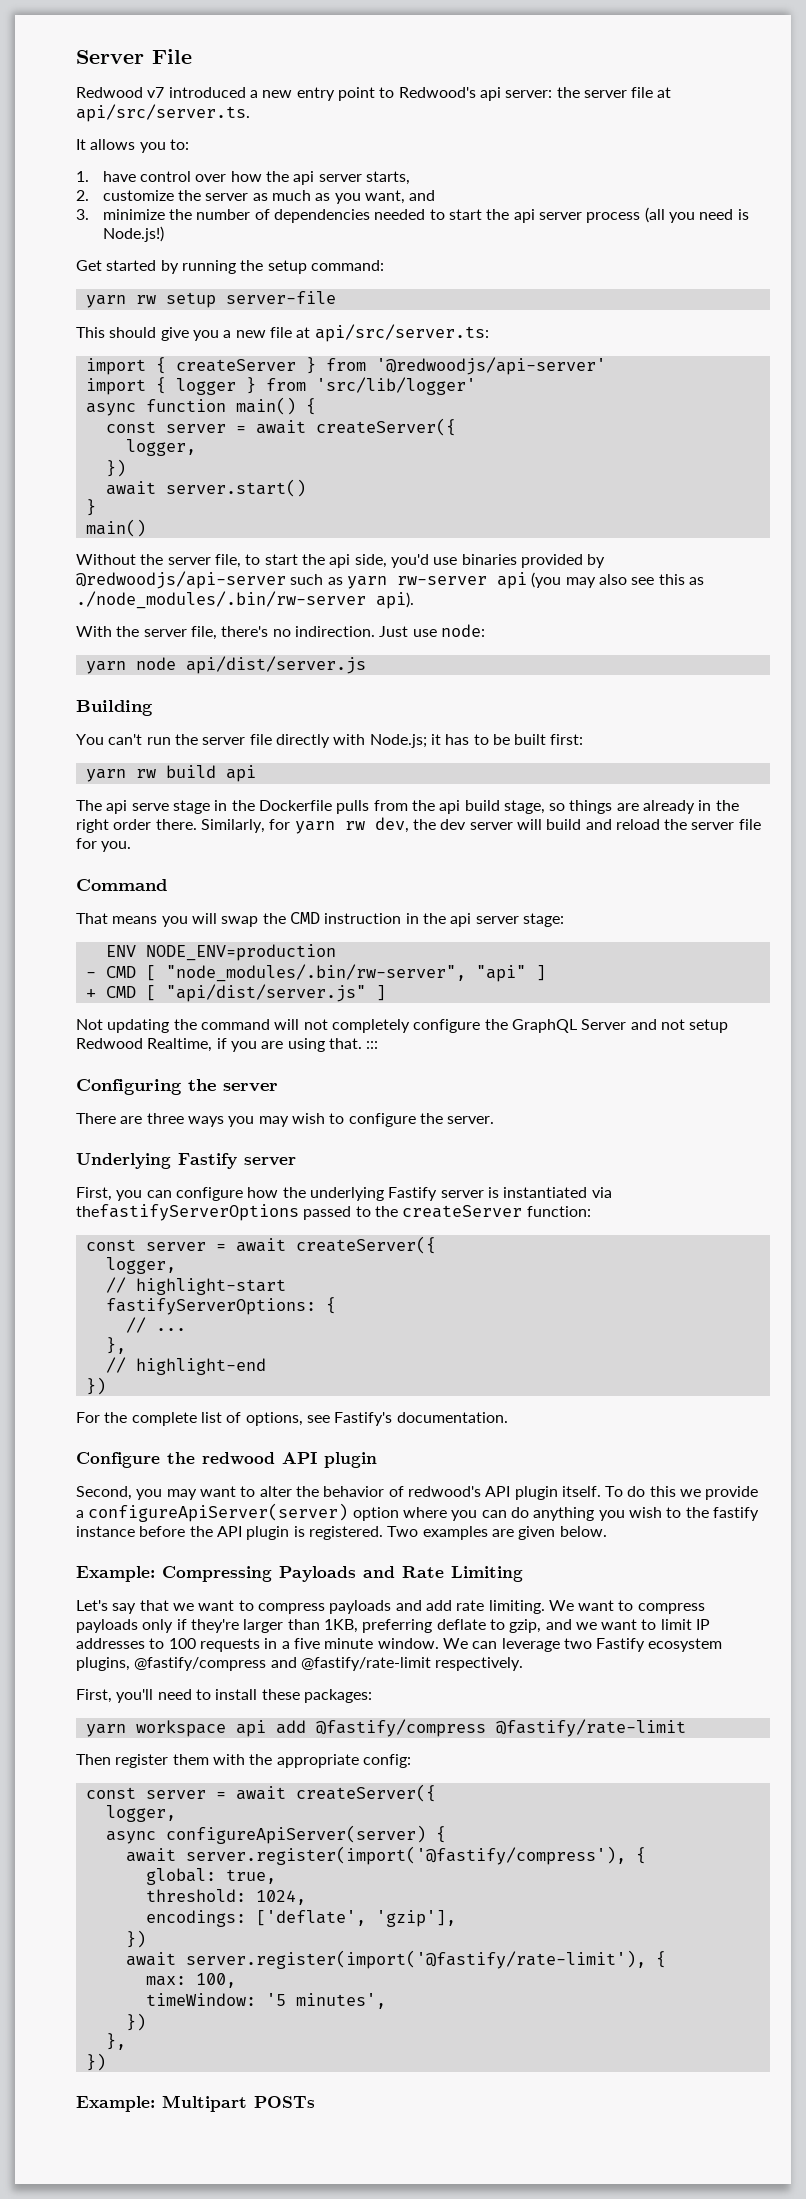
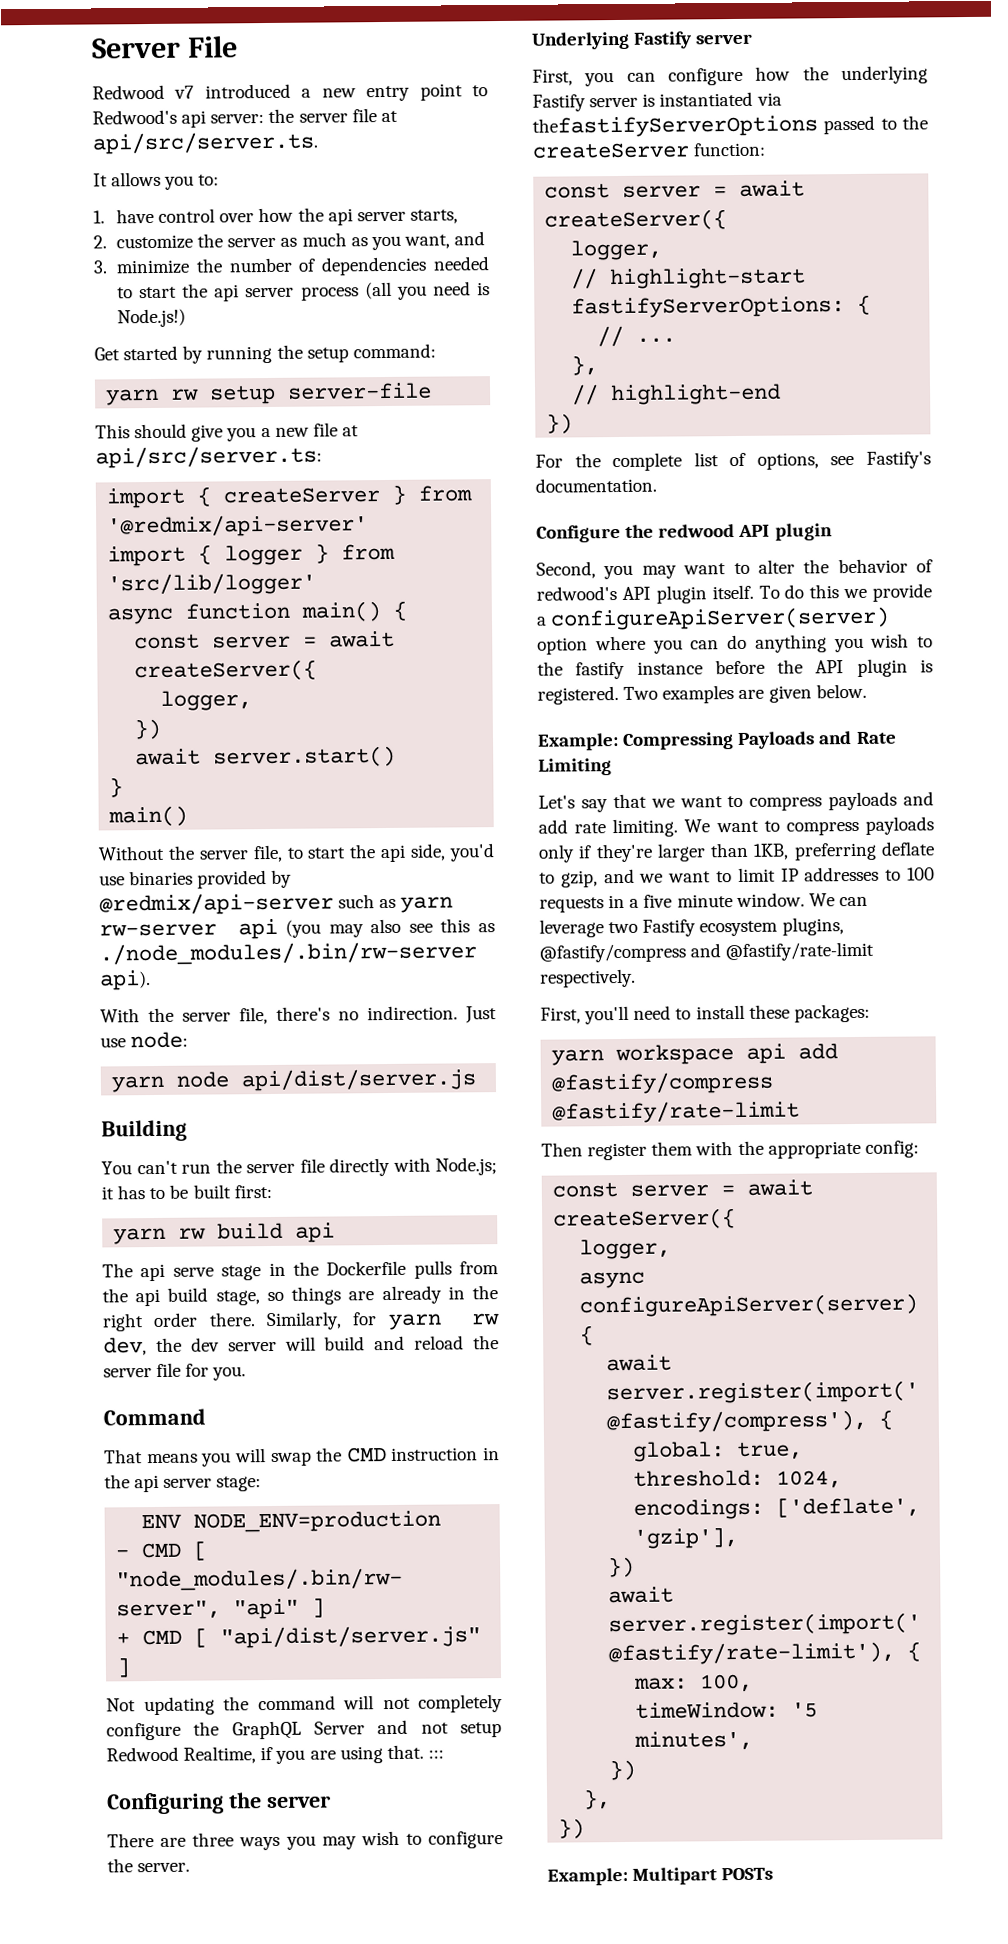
[375,357,606,375] '@redwoodjs/api-server' -> [107,514,369,538] '@redmix/api-server'
[76,571,286,589] @redwoodjs/api-server -> [99,892,334,916] @redmix/api-server

